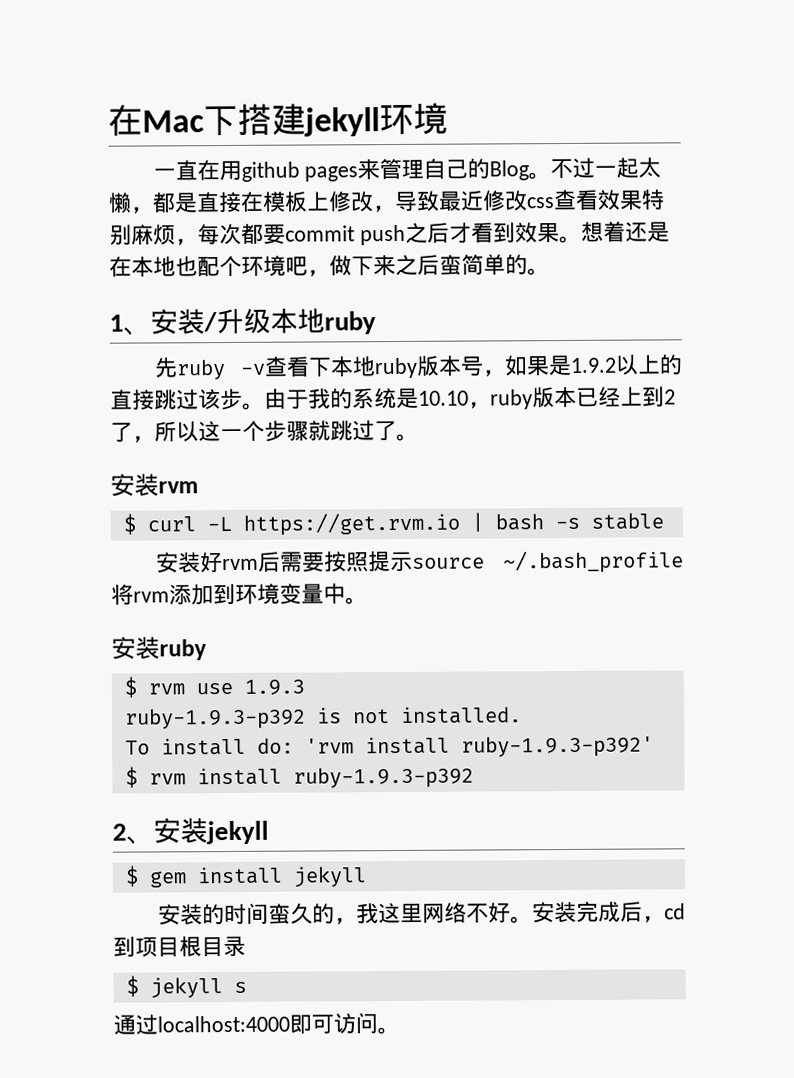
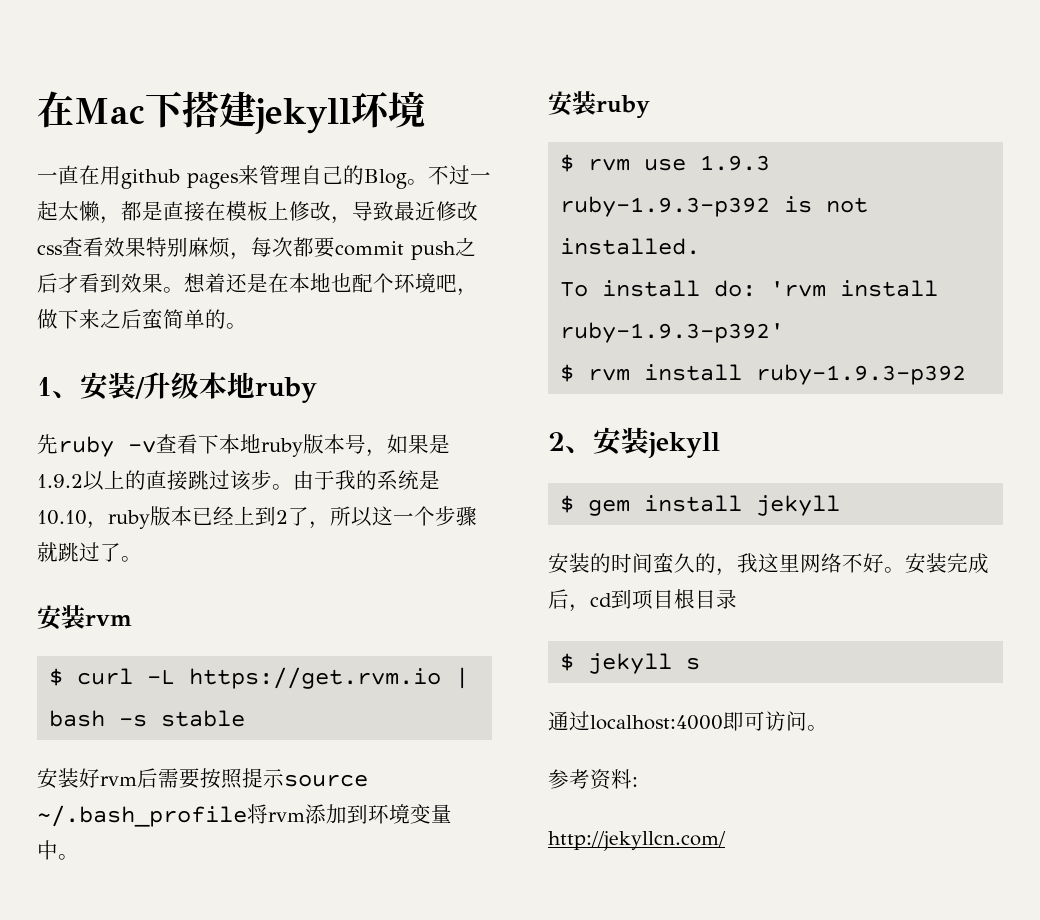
(400, 1030) none -> [548,769,638,790] [548,831,726,851] // 参考资料: // http://jekyllcn.com/

